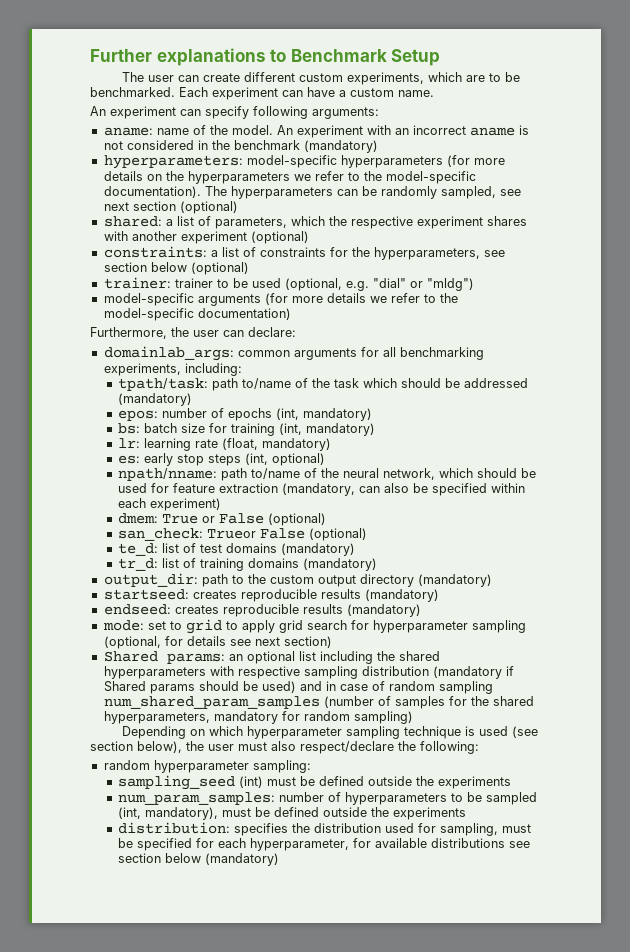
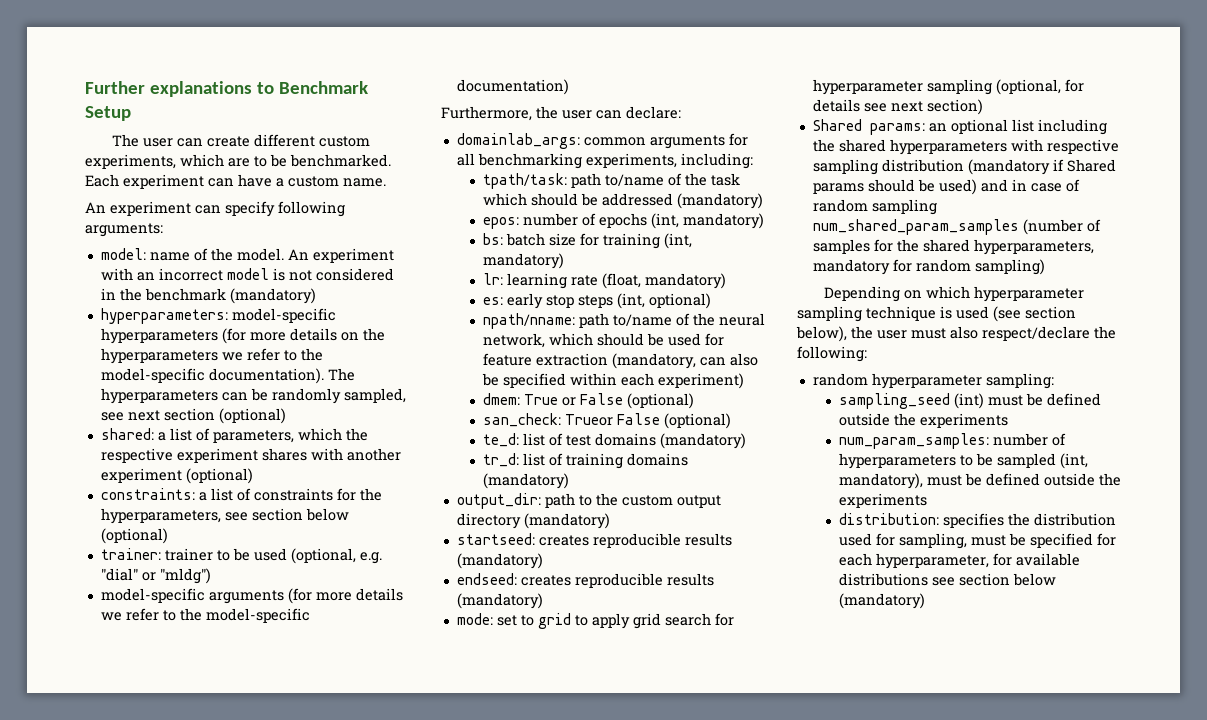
[103,127,153,136] aname: -> [100,248,146,260] model:
[469,127,515,136] aname -> [226,268,269,280] model

